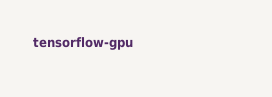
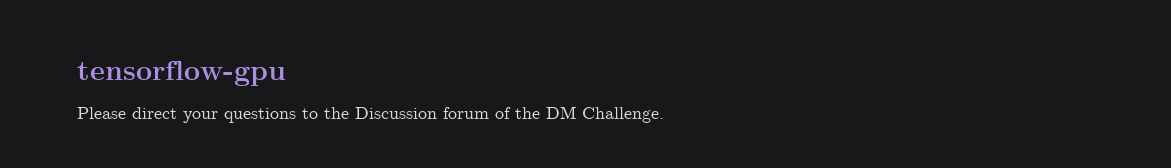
(133, 43) none -> [77,106,664,123] // Please direct your questions to the Discussion forum of the DM Challenge.

